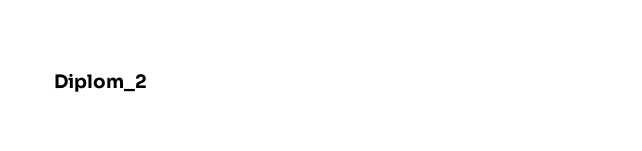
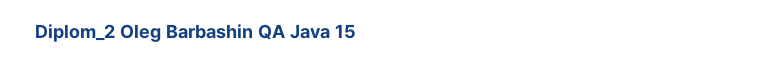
(147, 82) none -> [119,24,356,42] Oleg Barbashin QA Java 15

